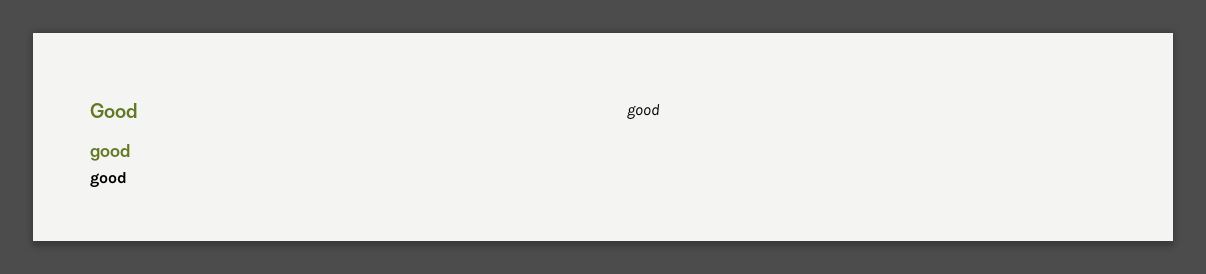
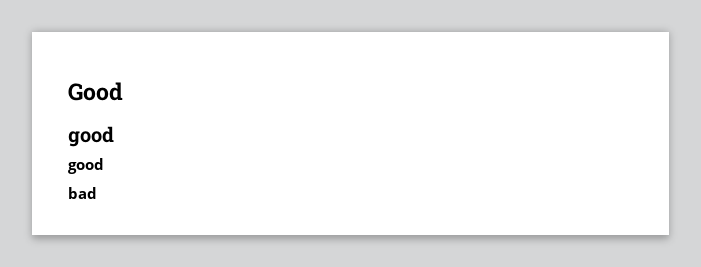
[627,104,660,119] good -> [68,187,97,199] bad

